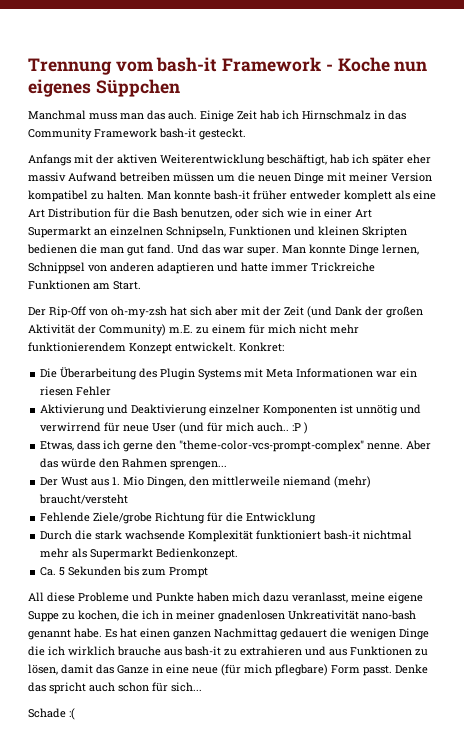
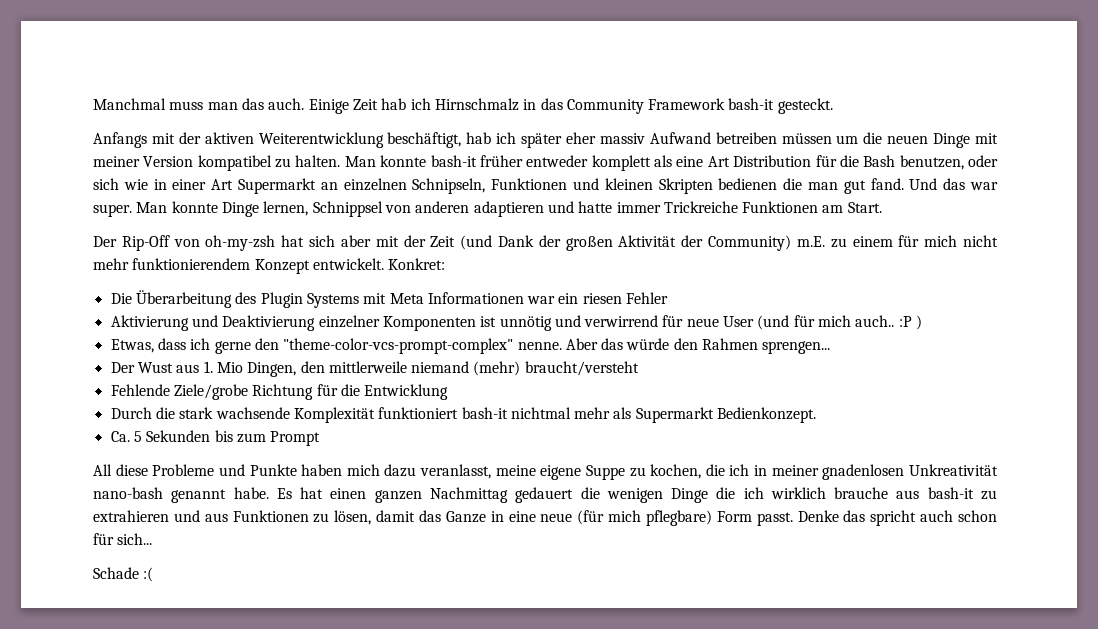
[28,57,428,75] [28,79,180,97] Trennung vom bash-it Framework - Koche nun eigenes Süppchen // -> (93, 104) none

